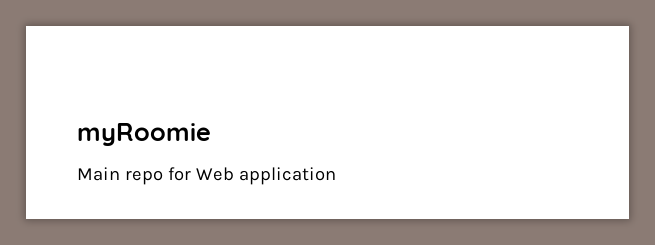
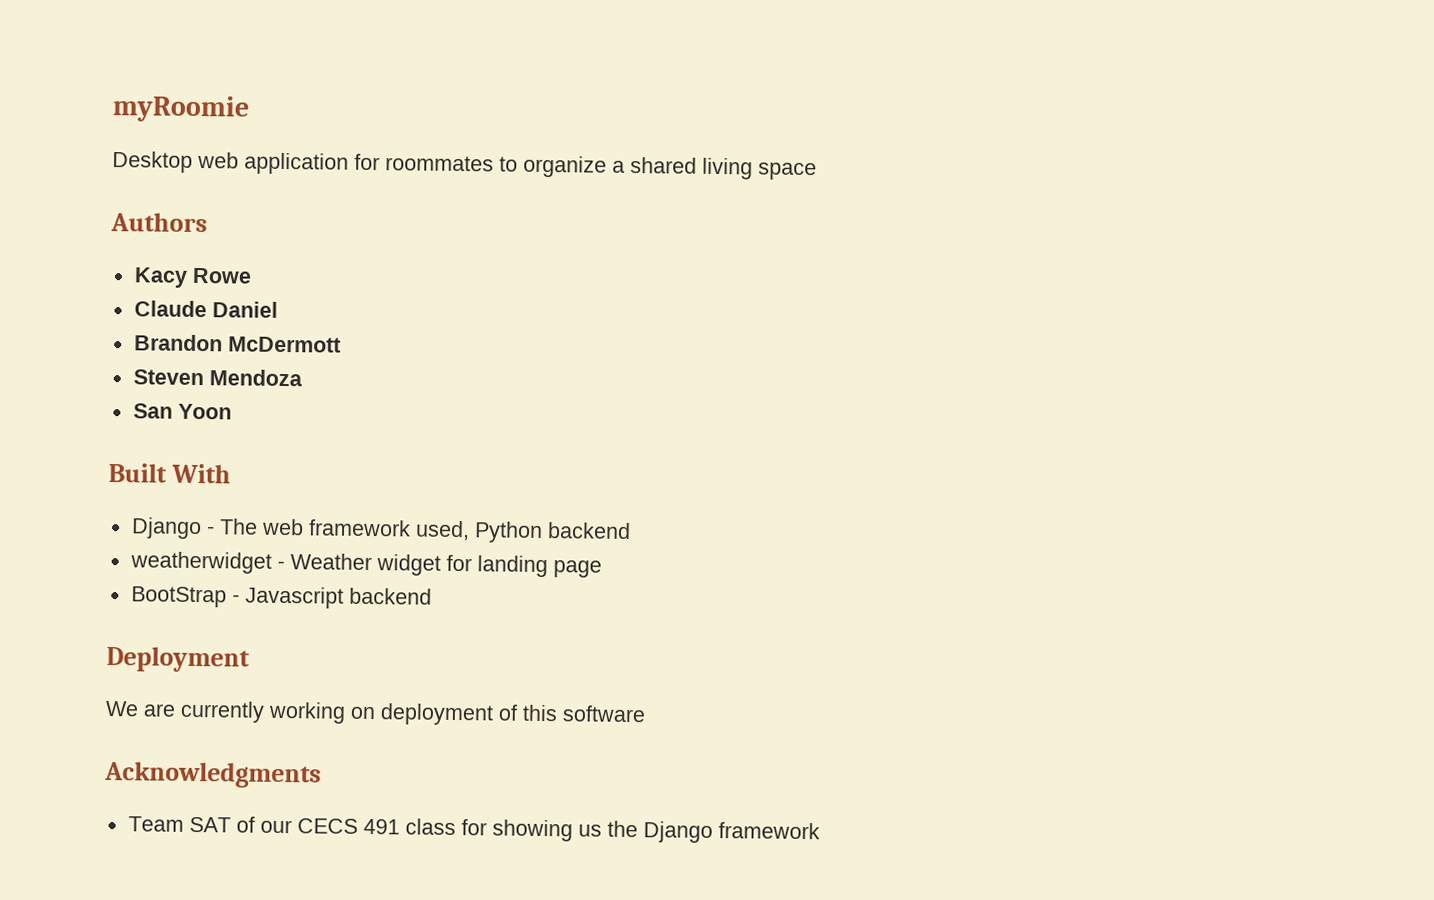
[77,167,336,185] Main repo for Web application -> [112,151,817,181] [110,212,208,233] [133,267,252,288] [133,300,278,318] [133,334,341,353] [132,369,303,387] [132,403,232,420] [108,462,231,484] [130,517,631,543] [129,551,602,578] [130,586,432,609] [106,645,250,673] [105,700,646,726] [104,760,322,789] [127,816,820,843] Desktop web application for roommates to organize a shared living space // Authors // Kacy Rowe // Claude Daniel // Brandon McDermott // Steven Mendoza // San Yoon // Built With // Django - The web framework used, Python backend // weatherwidget - Weather widget for landing page // BootStrap - Javascript backend // Deployment // We are currently working on deployment of this software // Acknowledgments // Team SAT of our CECS 491 class for showing us the Django framework

